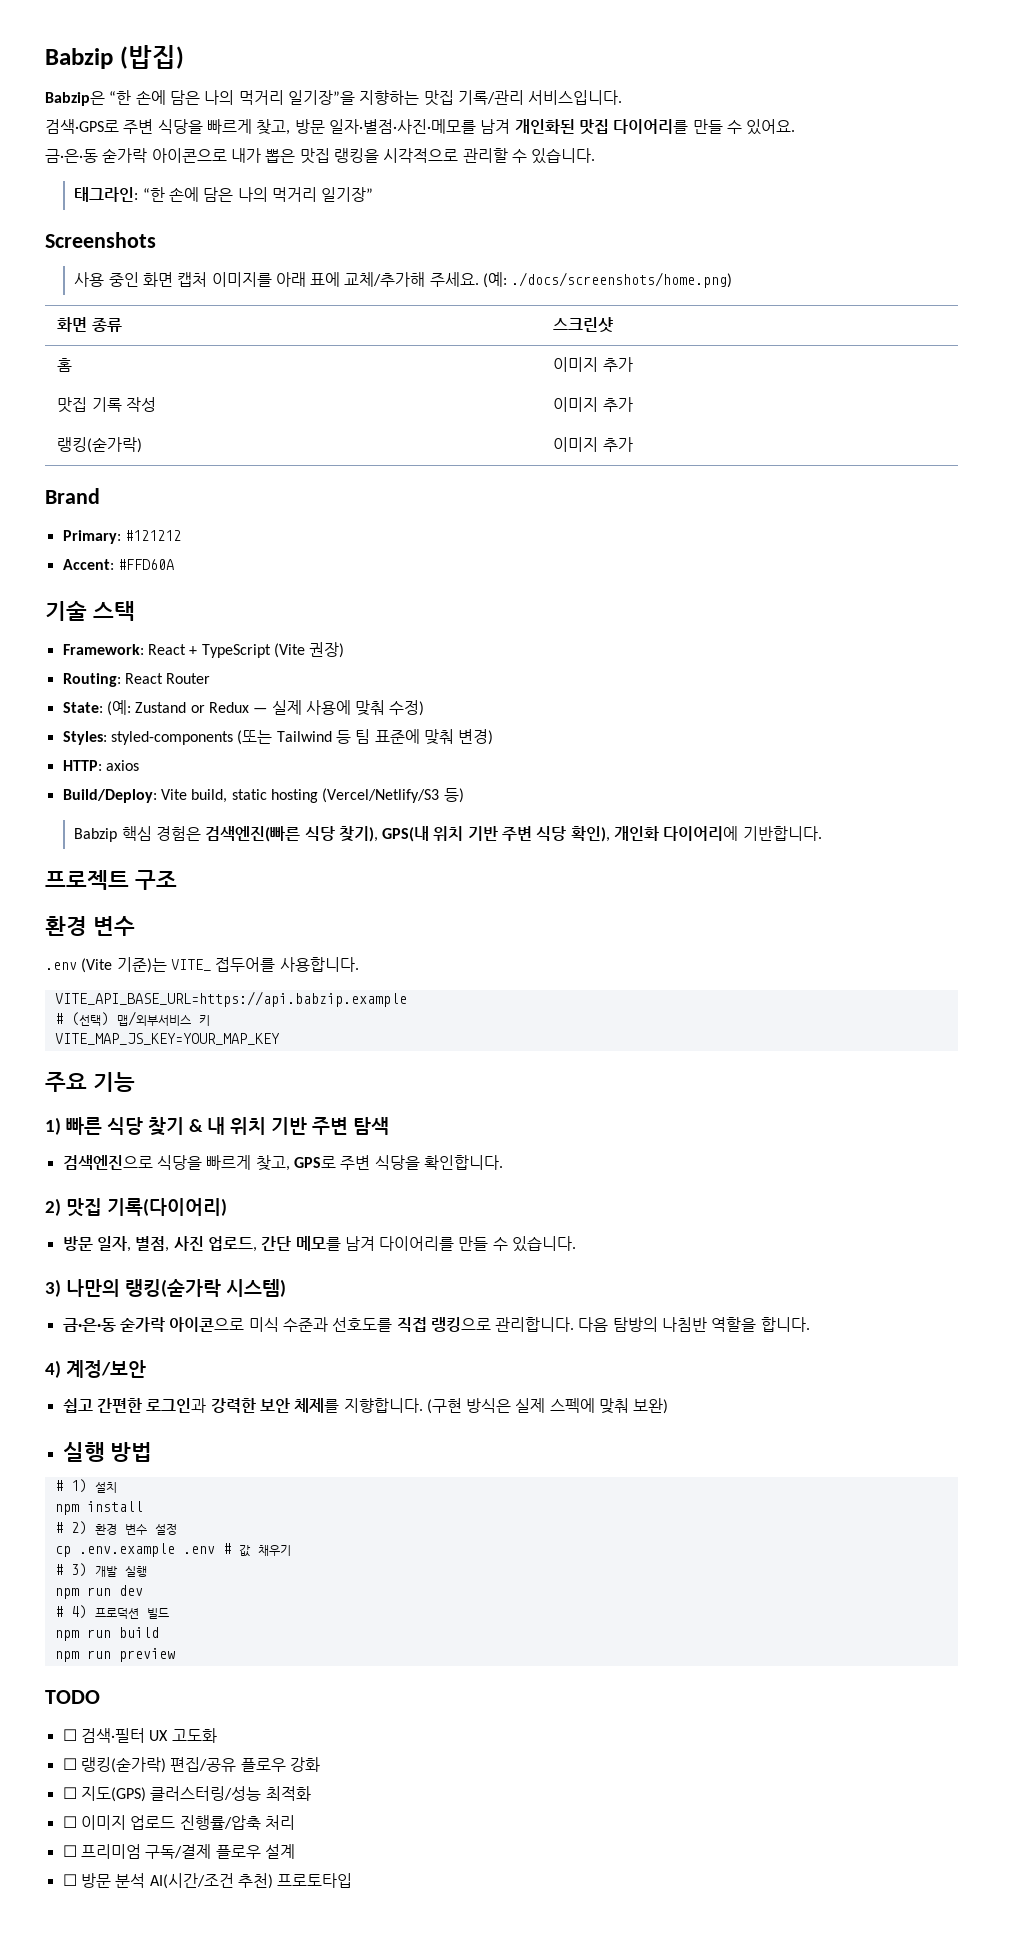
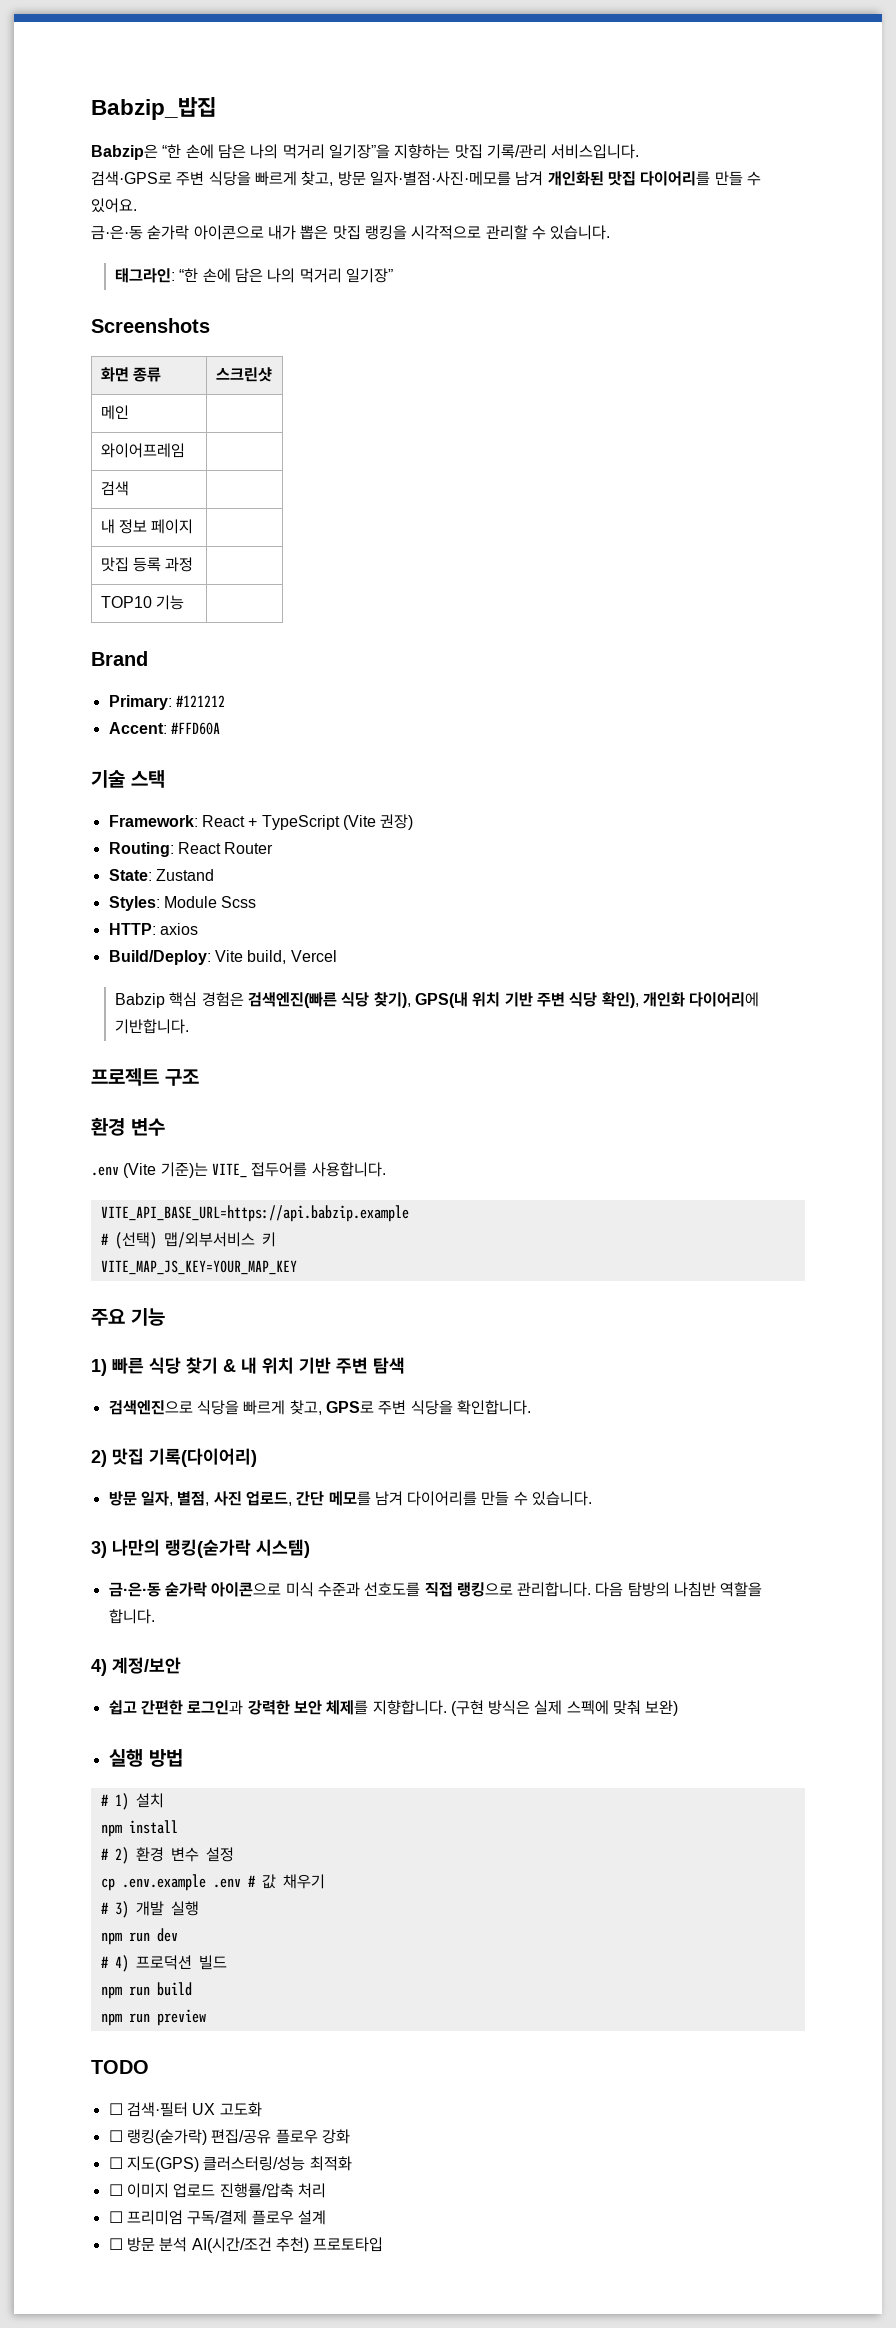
[45,45,184,69] Babzip (밥집) -> [91,97,216,120] Babzip_밥집
[74,272,733,288] [57,317,122,332] [553,317,614,333] [57,358,73,372] [553,357,633,372] [57,397,156,413] [553,397,633,412] [57,437,143,453] [553,437,633,452] // 사용 중인 화면 캡처 이미지를 아래 표에 교체/추가해 주세요. (예: ./docs/screenshots/home.png) // 화면 종류 | 스크린샷 // 홈 | 이미지 추가 // 맛집 기록 작성 | 이미지 추가 // 랭킹(숟가락) | 이미지 추가 -> [100,367,161,382] [215,367,272,382] [100,405,129,420] [100,443,185,458] [100,481,129,496] [100,519,194,534] [100,557,194,572] [100,595,184,610] // 화면 종류 | 스크린샷 // 메인 | // 와이어프레임 | // 검색 | // 내 정보 페이지 | // 맛집 등록 과정 | // TOP10 기능 |
[106,700,131,716] (예: -> (152, 875) none
[190,700,425,716] [62,729,494,745] or Redux — 실제 사용에 맞춰 수정) // Styles: styled-components (또는 Tailwind 등 팀 표준에 맞춰 변경) -> [108,896,257,911] // Styles: Module Scss
[231,788,464,803] static hosting (Vercel/Netlify/S3 등) -> [290,950,337,962] Vercel

